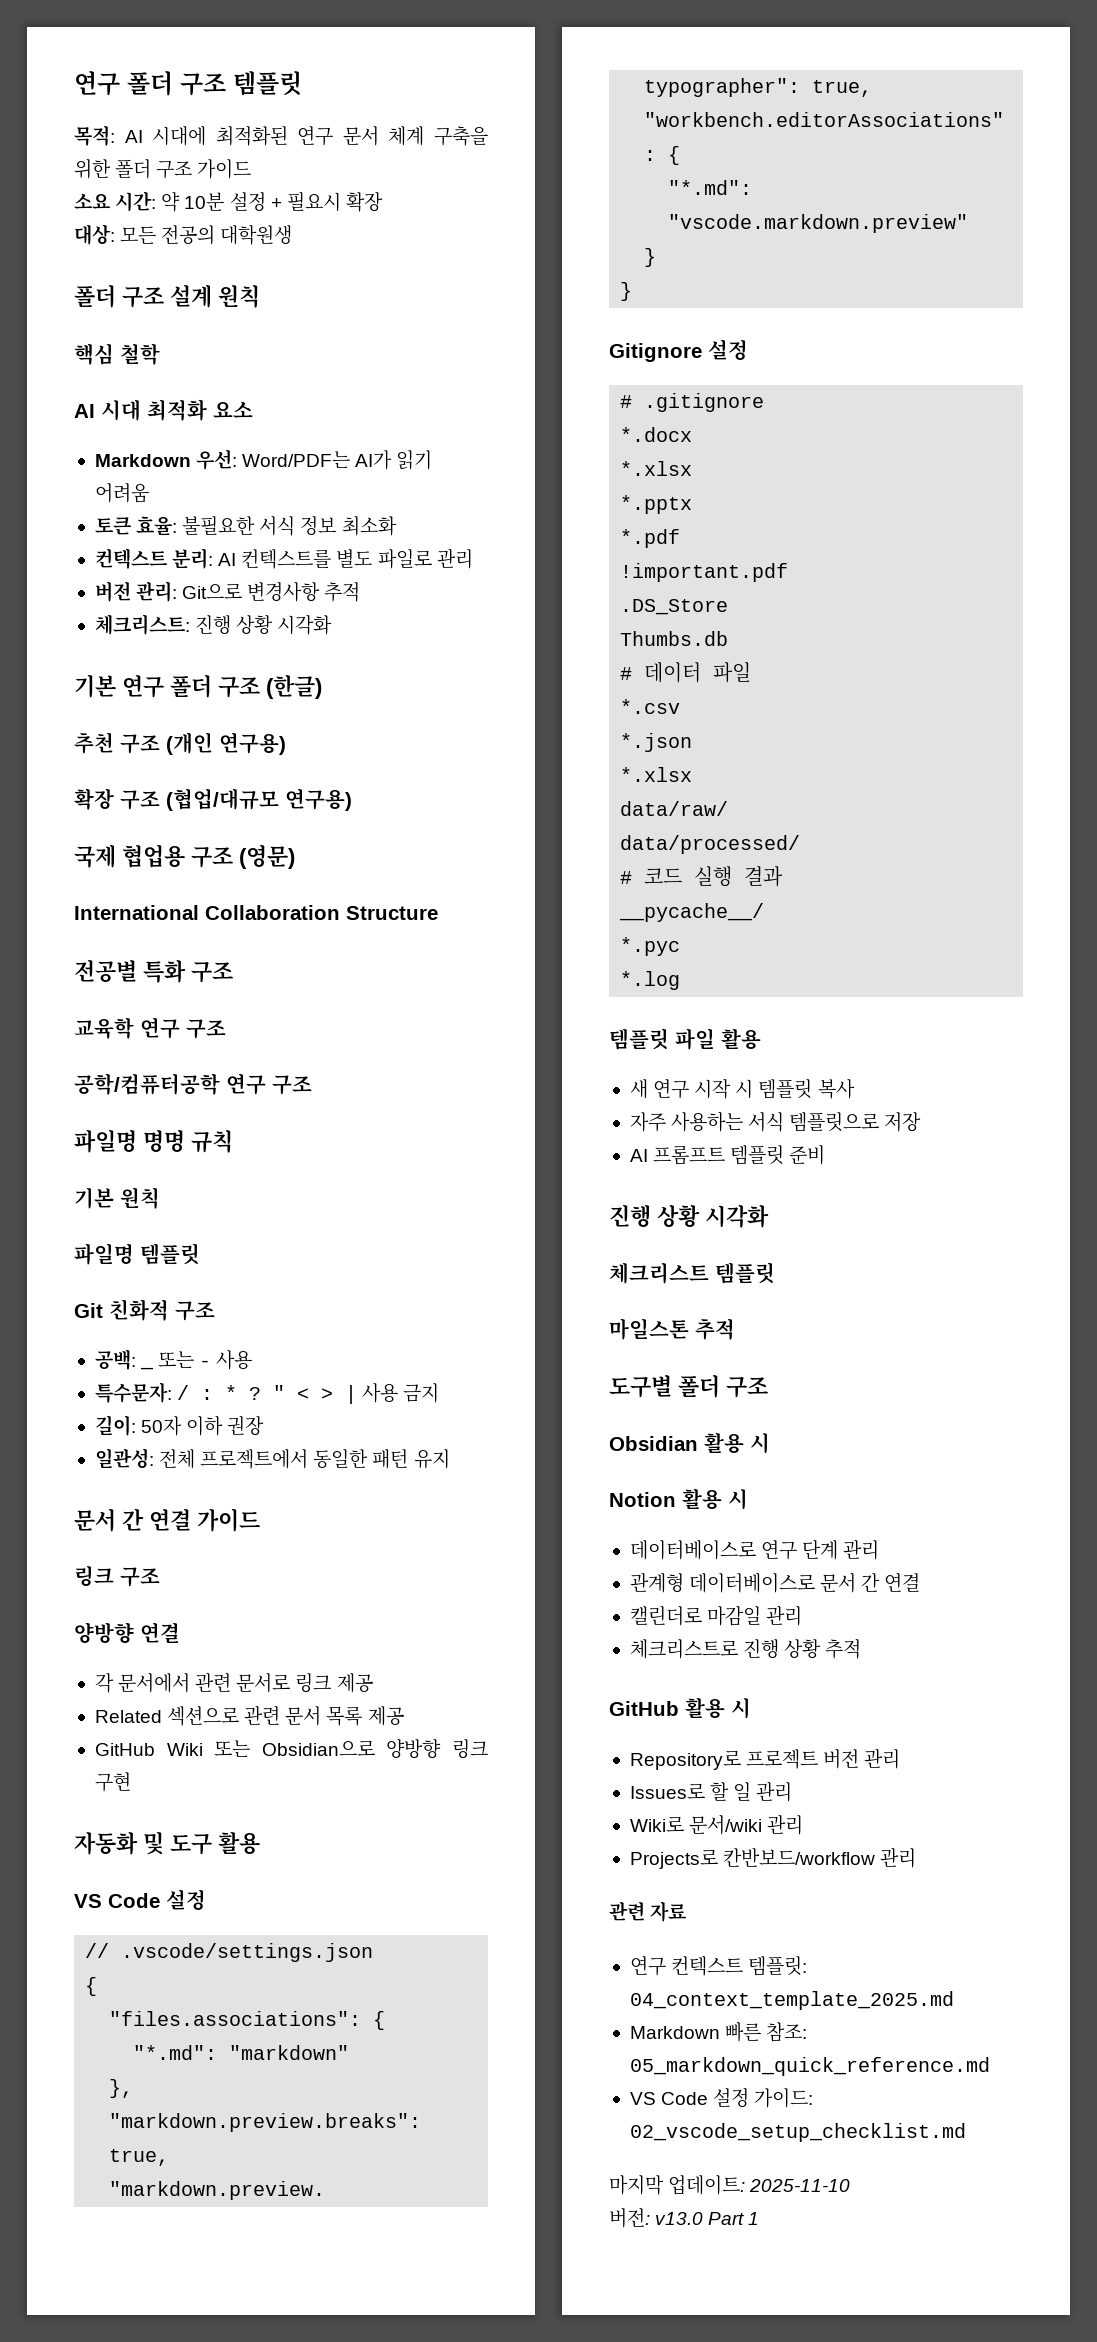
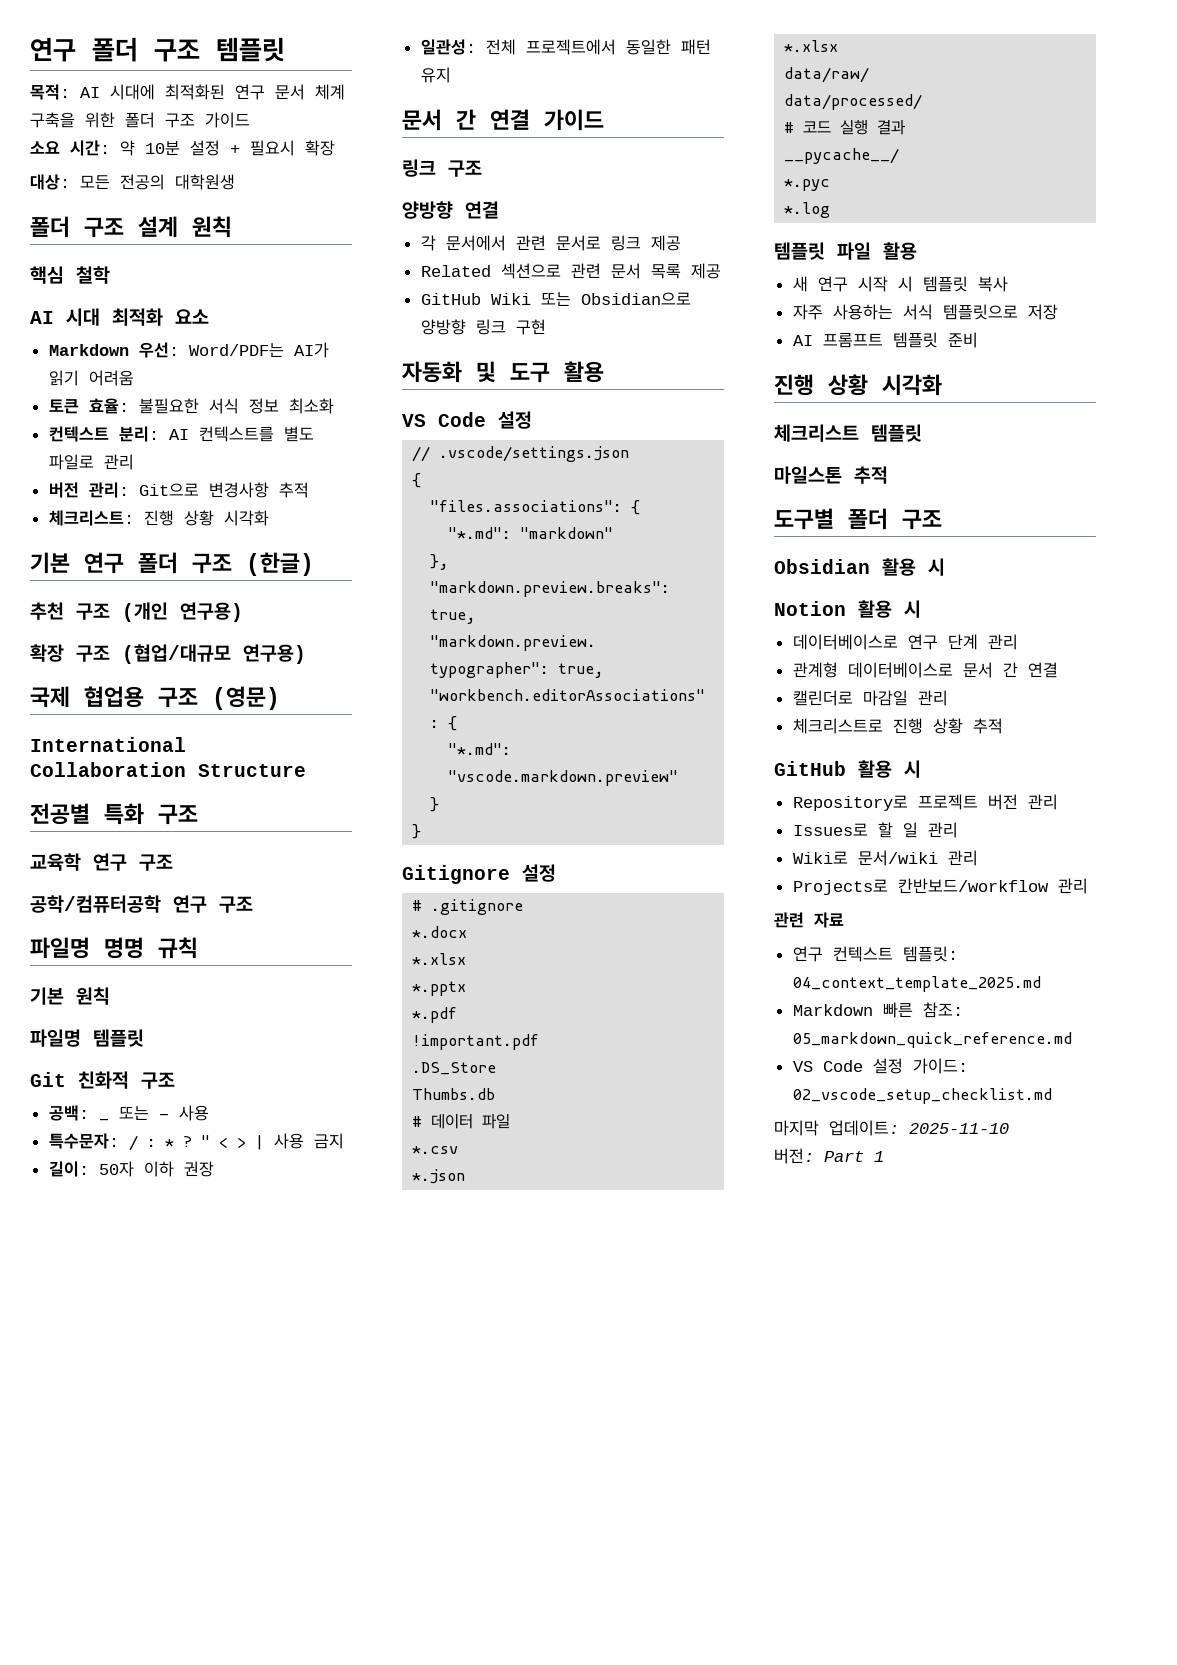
[655,2212,704,2225] v13.0 -> (814, 1156) none

